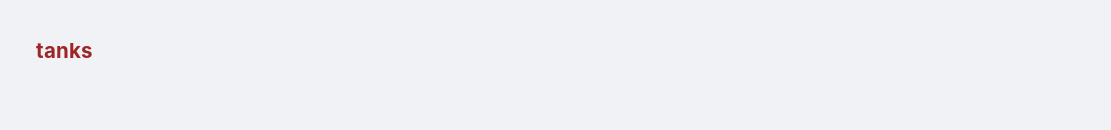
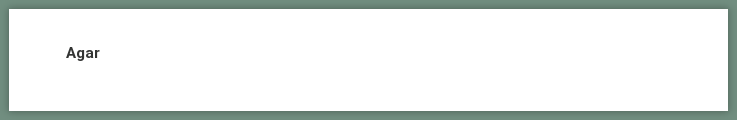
[36,43,92,58] tanks -> [66,47,100,61] Agar

